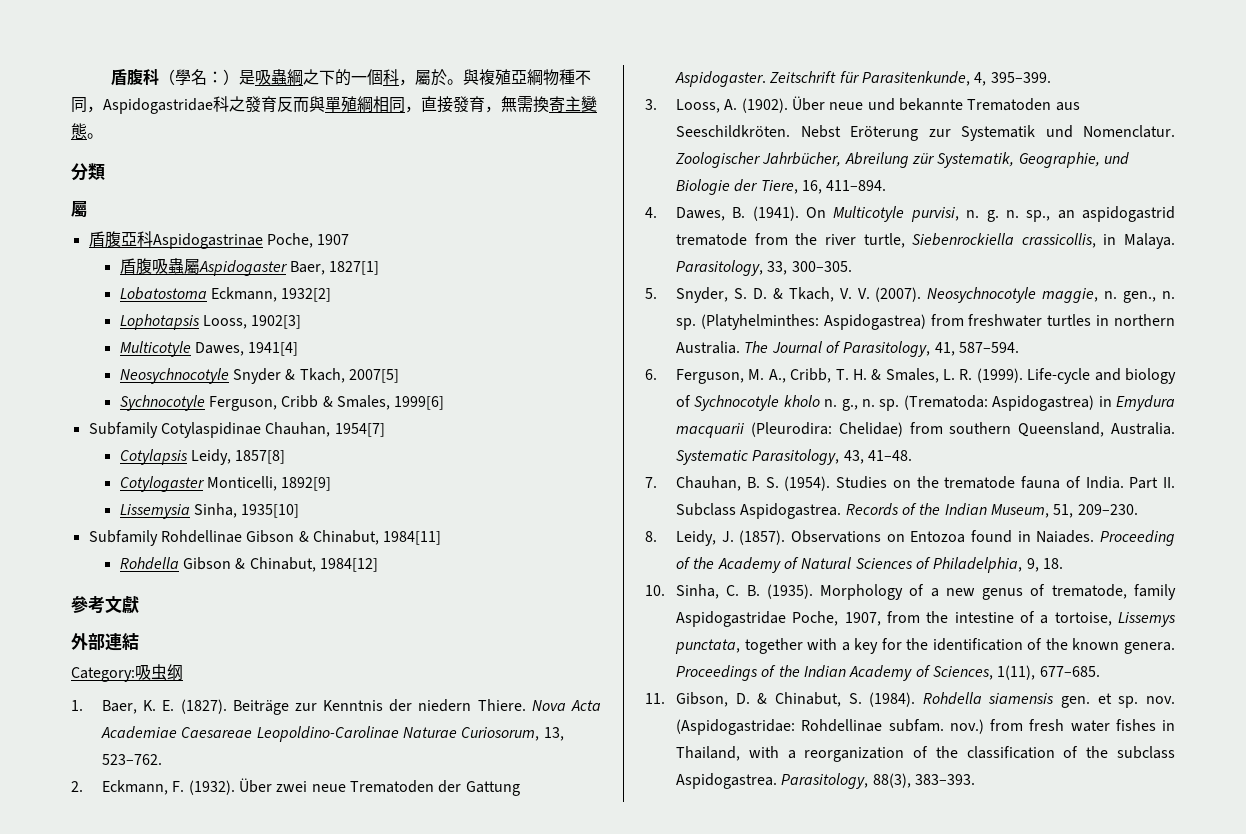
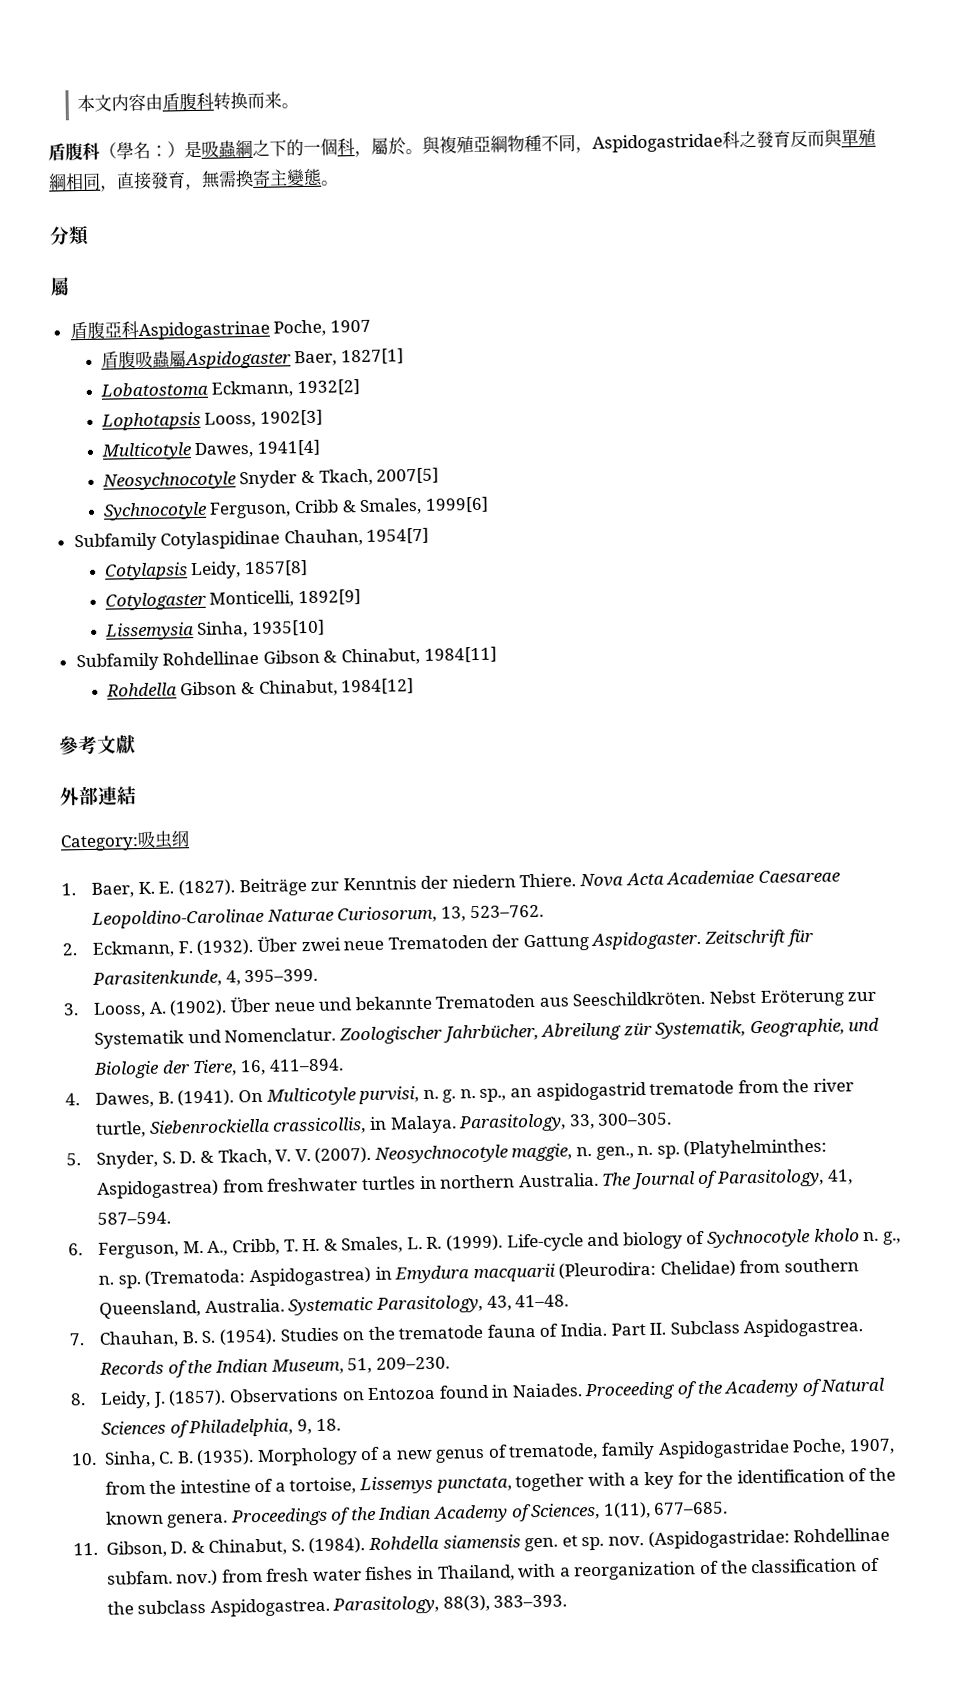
(110, 77) none -> [77,91,300,113] 本文内容由盾腹科转换而来。 //

